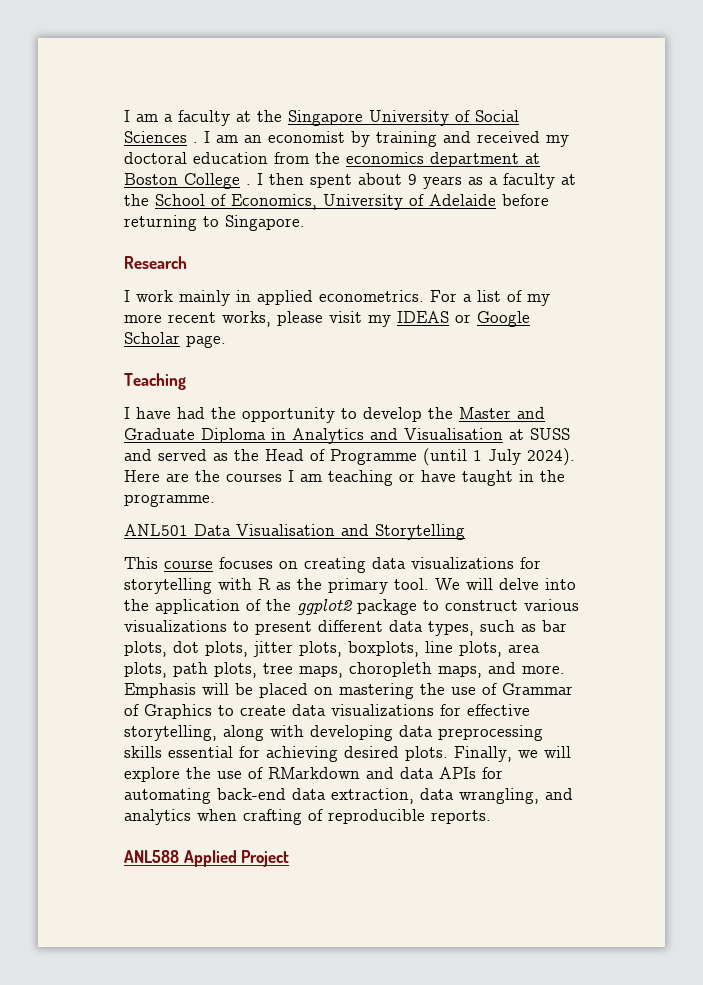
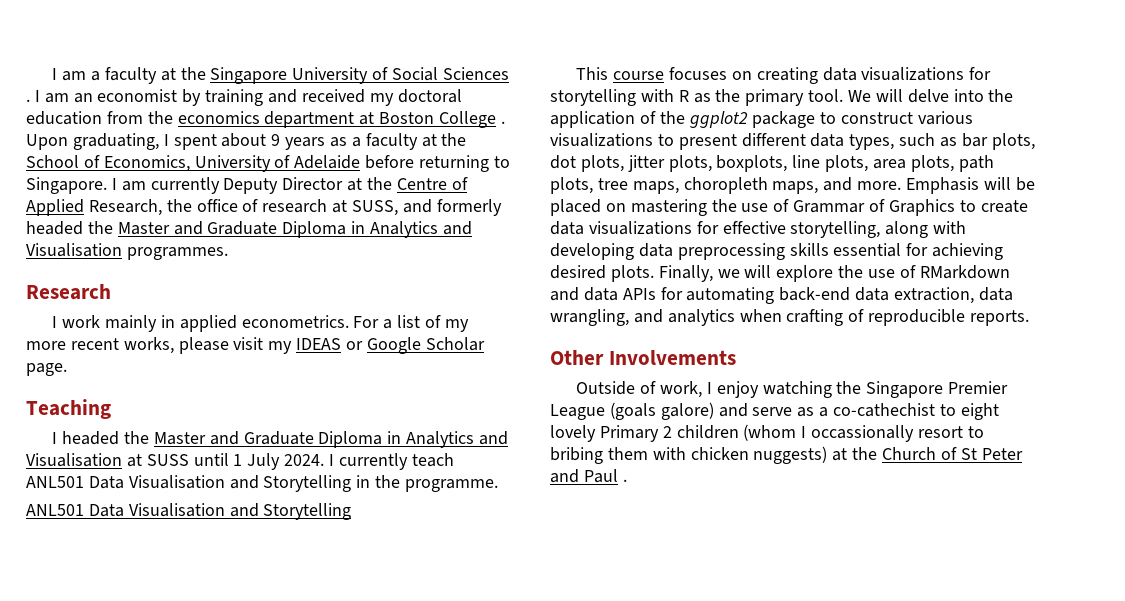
[257,173,304,185] I then -> [26,133,169,150] Upon graduating, I
(305, 223) none -> [111,177,468,194] [26,199,502,216] [26,221,472,238] [26,243,228,260] I am currently Deputy Director at the Centre of Applied Research, the office of research at SUSS, and formerly headed the Master and Graduate Diploma in Analytics and Visualisation programmes.
[136,407,422,423] have had the opportunity to develop -> [62,431,120,445] headed
[124,448,575,466] [124,470,513,486] and served as the Head of Programme (until 1 July 2024). Here are the courses I am teaching or have taught -> [193,453,454,470] [26,475,352,492] until 1 July 2024. I currently teach ANL501 Data Visualisation and Storytelling
[124,850,290,867] ANL588 Applied Project -> [550,350,736,365] [576,381,1009,398] [550,402,999,420] [550,424,984,442] [550,446,1023,464] [550,469,627,483] Other Involvements // Outside of work, I enjoy watching the Singapore Premier League (goals galore) and serve as a co-cathechist to eight lovely Primary 2 children (whom I occassionally resort to bribing them with chicken nuggests) at the Church of St Peter and Paul .

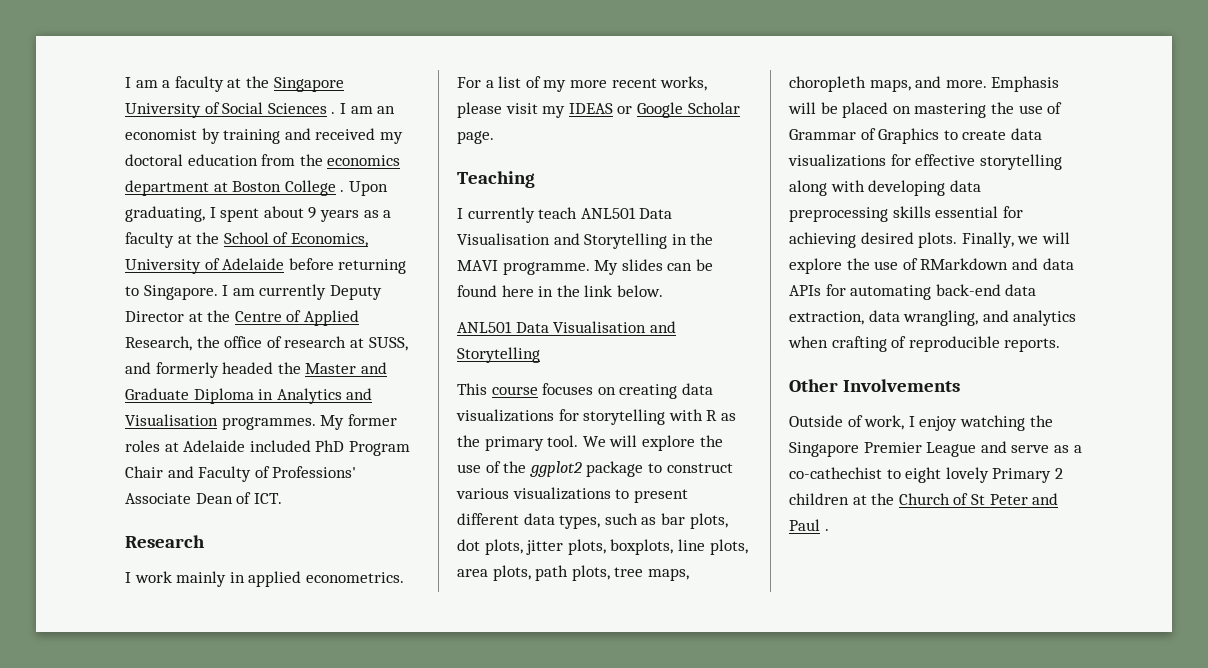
(228, 253) none -> [320,414,397,430] [125,440,410,456] [125,466,357,482] [125,492,282,504] My former roles at Adelaide included PhD Program Chair and Faculty of Professions' Associate Dean of ICT.
[62,431,509,448] [26,453,335,470] headed the Master and Graduate Diploma in Analytics and Visualisation at SUSS until 1 July 2024. I -> (463, 213) none
(401, 481) none -> [457,260,498,271] MAVI
(499, 485) none -> [594,259,713,275] [457,285,663,297] My slides can be found here in the link below.
[907,89,1014,103] [550,111,635,128] delve into the application -> [641,435,723,451] [457,464,481,473] explore the use
[790,221,881,238] storytelling, -> [979,154,1062,170] storytelling
[609,402,714,420] (goals galore) -> (977, 449) none
[743,424,984,442] [550,446,828,464] (whom I occassionally resort to bribing them with chicken nuggests) -> (849, 499) none

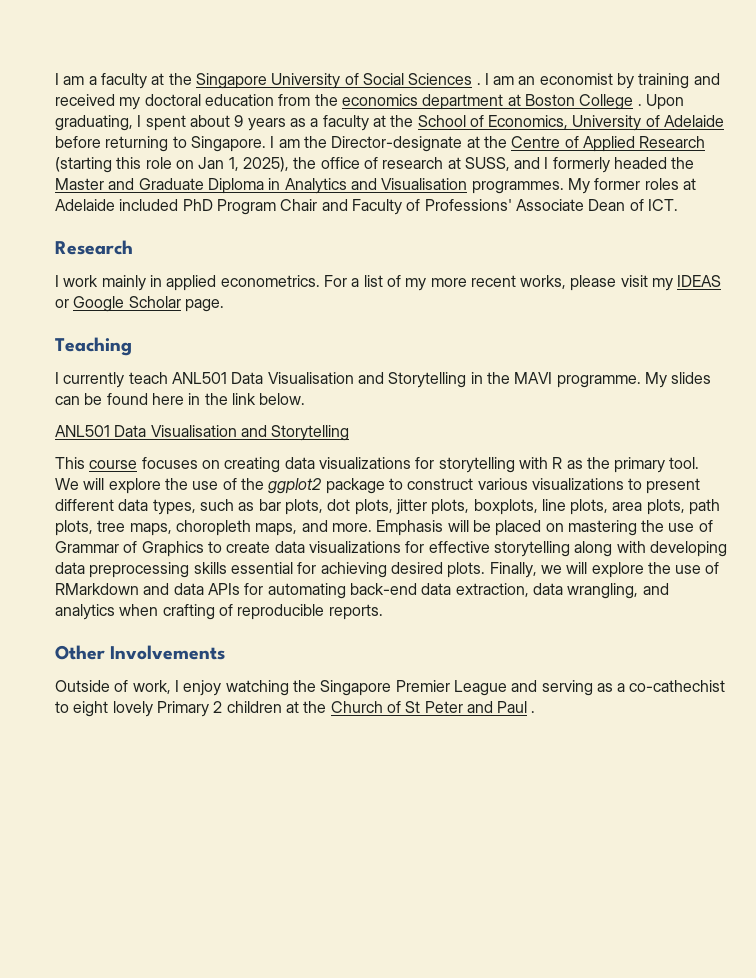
[259,284,382,300] [125,311,184,322] currently Deputy Director -> [303,136,463,152] the Director-designate
[125,336,192,351] Research, -> [639,136,706,148] [55,157,289,173] Research (starting this role on Jan 1, 2025),
(151, 368) none -> [544,157,549,169] I
[1011,445,1050,453] serve -> [541,680,593,696] serving

